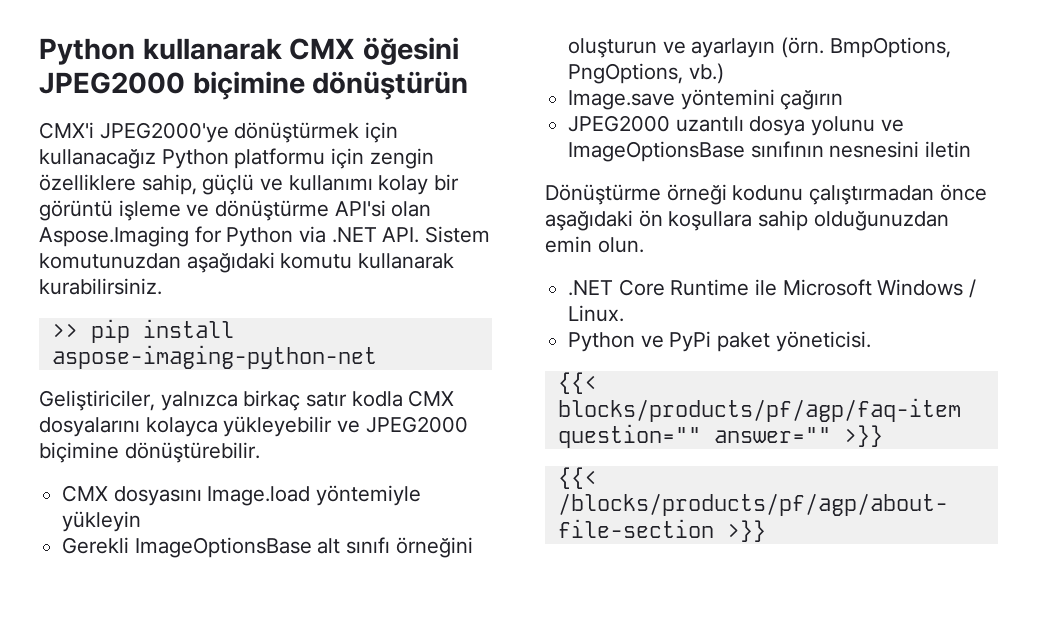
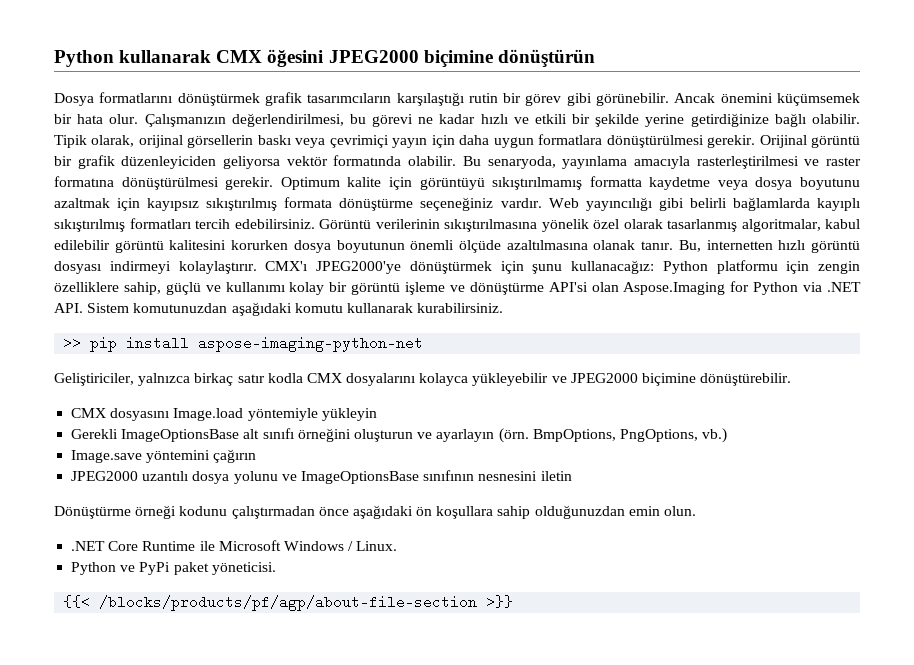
[39,122,94,139] CMX'i -> [54,92,860,106] [54,113,860,127] [54,134,860,148] [54,155,862,169] [54,176,861,190] [54,197,862,211] [54,218,860,232] [54,240,860,253] [54,261,309,274] Dosya formatlarını dönüştürmek grafik tasarımcıların karşılaştığı rutin bir görev gibi görünebilir. Ancak önemini küçümsemek bir hata olur. Çalışmanızın değerlendirilmesi, bu görevi ne kadar hızlı ve etkili bir şekilde yerine getirdiğinize bağlı olabilir. Tipik olarak, orijinal görsellerin baskı veya çevrimiçi yayın için daha uygun formatlara dönüştürülmesi gerekir. Orijinal görüntü bir grafik düzenleyiciden geliyorsa vektör formatında olabilir. Bu senaryoda, yayınlama amacıyla rasterleştirilmesi ve raster formatına dönüştürülmesi gerekir. Optimum kalite için görüntüyü sıkıştırılmamış formatta kaydetme veya dosya boyutunu azaltmak için kayıpsız sıkıştırılmış formata dönüştürme seçeneğiniz vardır. Web yayıncılığı gibi belirli bağlamlarda kayıplı sıkıştırılmış formatları tercih edebilirsiniz. Görüntü verilerinin sıkıştırılmasına yönelik özel olarak tasarlanmış algoritmalar, kabul edilebilir görüntü kalitesini korurken dosya boyutunun önemli ölçüde azaltılmasına olanak tanır. Bu, internetten hızlı görüntü dosyası indirmeyi kolaylaştırır. CMX'ı
[39,149,156,169] kullanacağız -> [532,260,654,274] şunu kullanacağız:
[557,372,597,394] [557,398,961,422] [557,424,883,448] // {{< blocks/products/pf/agp/faq-item question="" answer="" >}} -> (276, 568) none

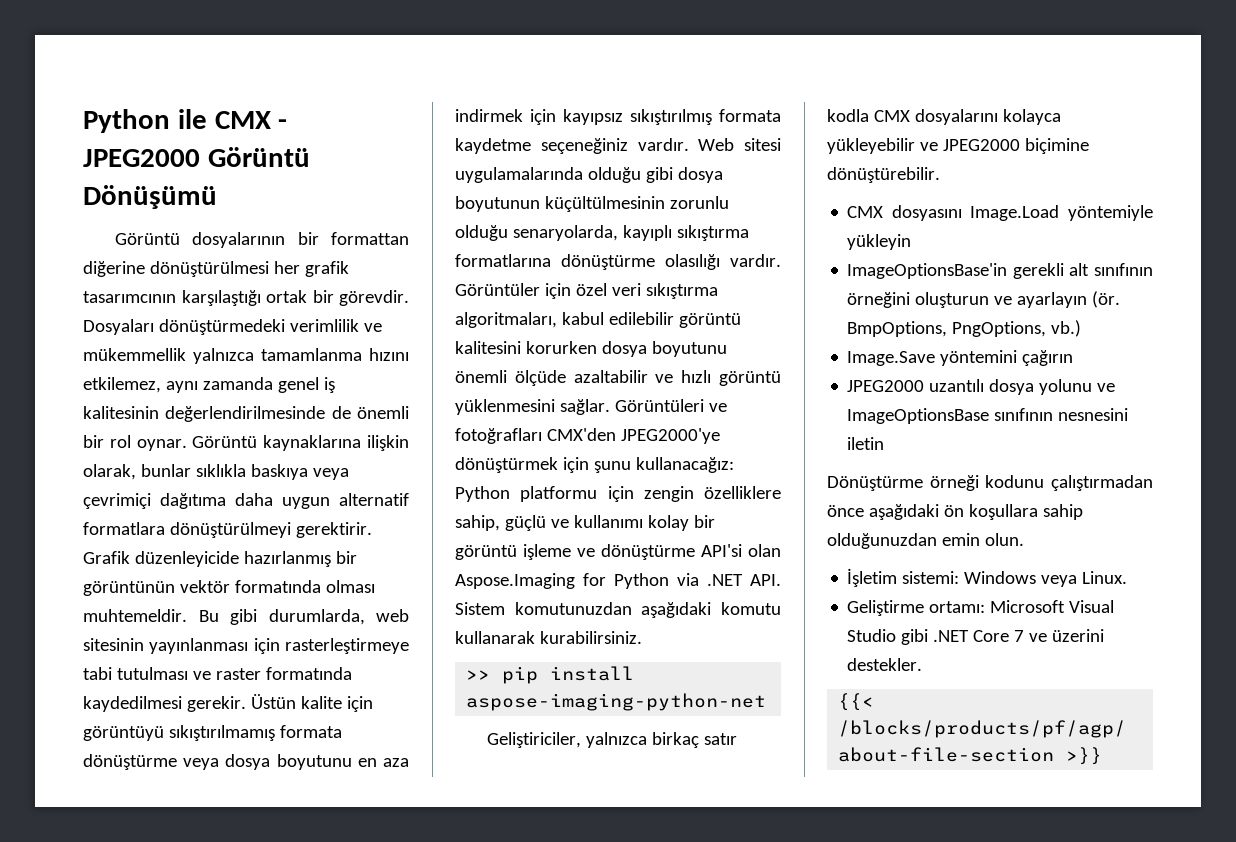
[54,49,595,67] [54,92,860,106] [54,113,860,127] [54,134,860,148] [54,155,862,169] [54,176,340,190] Python kullanarak CMX öğesini JPEG2000 biçimine dönüştürün // Dosya formatlarını dönüştürmek grafik tasarımcıların karşılaştığı rutin bir görev gibi görünebilir. Ancak önemini küçümsemek bir hata olur. Çalışmanızın değerlendirilmesi, bu görevi ne kadar hızlı ve etkili bir şekilde yerine getirdiğinize bağlı olabilir. Tipik olarak, orijinal görsellerin baskı veya çevrimiçi yayın için daha uygun formatlara dönüştürülmesi gerekir. Orijinal görüntü bir grafik düzenleyiciden geliyorsa vektör formatında olabilir. Bu senaryoda, yayınlama amacıyla rasterleştirilmesi ve raster formatına dönüştürülmesi gerekir. Optimum -> [83,109,288,133] [83,147,310,167] [83,185,217,209] [114,232,409,248] [83,261,349,277] [83,290,409,306] [83,319,382,335] [83,348,409,364] [83,377,335,393] [83,406,409,422] [83,435,409,451] [83,464,349,480] [83,493,409,509] [83,522,372,538] [83,551,357,567] [83,580,375,596] [83,609,409,625] [83,638,409,654] [83,667,352,680] [83,694,296,712] Python ile CMX - JPEG2000 Görüntü Dönüşümü // Görüntü dosyalarının bir formattan diğerine dönüştürülmesi her grafik tasarımcının karşılaştığı ortak bir görevdir. Dosyaları dönüştürmedeki verimlilik ve mükemmellik yalnızca tamamlanma hızını etkilemez, aynı zamanda genel iş kalitesinin değerlendirilmesinde de önemli bir rol oynar. Görüntü kaynaklarına ilişkin olarak, bunlar sıklıkla baskıya veya çevrimiçi dağıtıma daha uygun alternatif formatlara dönüştürülmeyi gerektirir. Grafik düzenleyicide hazırlanmış bir görüntünün vektör formatında olması muhtemeldir. Bu gibi durumlarda, web sitesinin yayınlanması için rasterleştirmeye tabi tutulması ve raster formatında kaydedilmesi gerekir. Üstün
[589,176,711,190] formatta kaydetme -> [279,725,342,738] [83,754,177,770] formata dönüştürme
[54,198,110,208] azaltmak -> [357,758,409,767] [455,109,523,122] en aza indirmek
[339,198,414,211] dönüştürme -> [455,138,531,154] kaydetme
[585,197,862,211] [54,218,821,232] yayıncılığı gibi belirli bağlamlarda kayıplı sıkıştırılmış formatları tercih edebilirsiniz. Görüntü verilerinin sıkıştırılmasına yönelik özel olarak tasarlanmış algoritmalar, -> [744,138,781,151] [455,167,723,183] [455,196,729,212] [455,225,749,241] [455,254,781,270] [455,283,718,299] [455,312,557,328] sitesi uygulamalarında olduğu gibi dosya boyutunun küçültülmesinin zorunlu olduğu senaryolarda, kayıplı sıkıştırma formatlarına dönüştürme olasılığı vardır. Görüntüler için özel veri sıkıştırma algoritmaları,
[336,240,405,253] boyutunun -> [651,341,727,357] boyutunu
[506,240,860,253] [54,261,309,274] azaltılmasına olanak tanır. Bu, internetten hızlı görüntü dosyası indirmeyi kolaylaştırır. CMX'ı -> [573,370,781,386] [455,399,727,415] [455,428,616,444] azaltabilir ve hızlı görüntü yüklenmesini sağlar. Görüntüleri ve fotoğrafları CMX'den
[173,408,244,421] Image.load -> [970,205,1060,221] Image.Load
[71,428,295,442] Gerekli ImageOptionsBase alt sınıfı -> [847,263,1153,279] ImageOptionsBase'in gerekli alt sınıfının
[498,428,529,443] (örn. -> [1092,291,1121,308] (ör.
[71,450,143,463] Image.save -> [847,351,936,366] Image.Save
[71,540,398,551] [71,562,276,575] .NET Core Runtime ile Microsoft Windows / Linux. // Python ve PyPi paket yöneticisi. -> [847,568,1128,587] [847,600,1115,616] [847,629,1105,645] [847,658,923,671] İşletim sistemi: Windows veya Linux. // Geliştirme ortamı: Microsoft Visual Studio gibi .NET Core 7 ve üzerini destekler.

